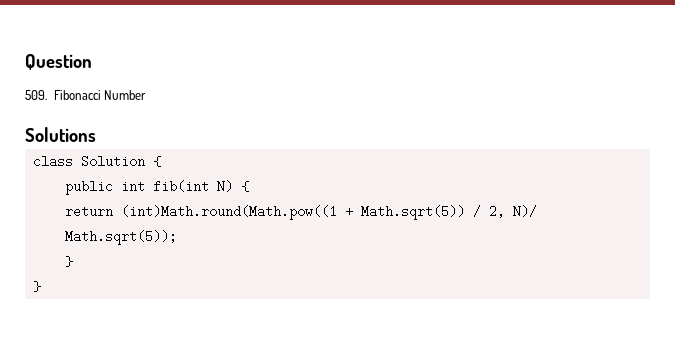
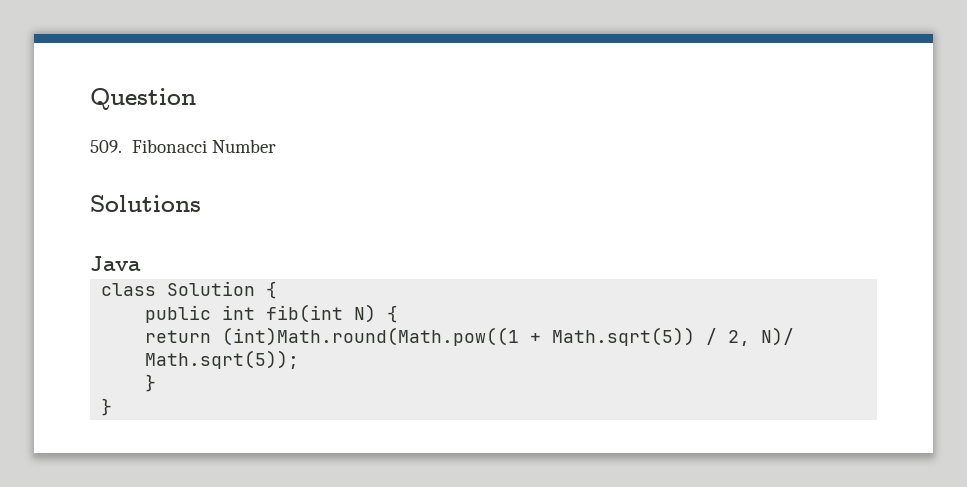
(96, 134) none -> [90,256,141,271] // Java

